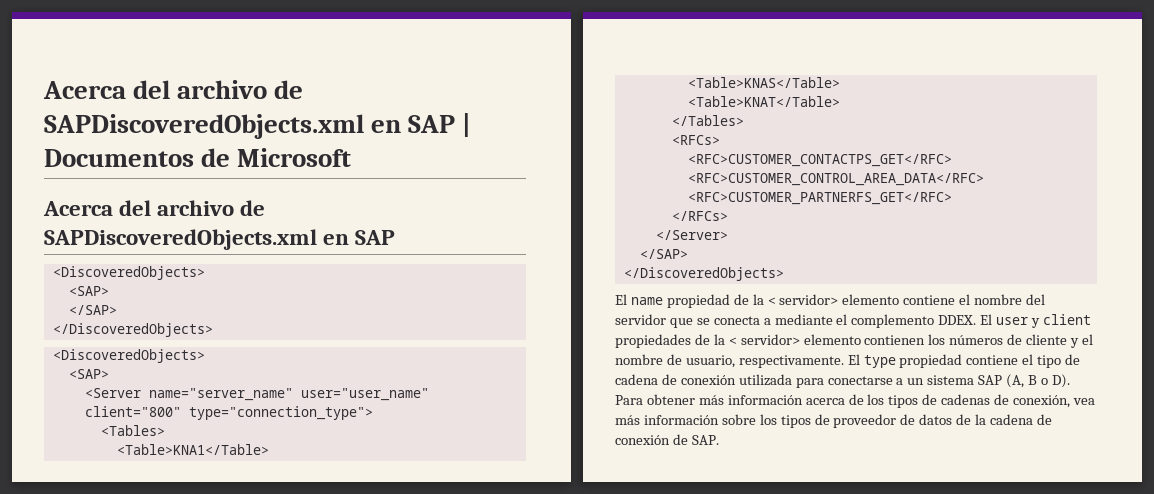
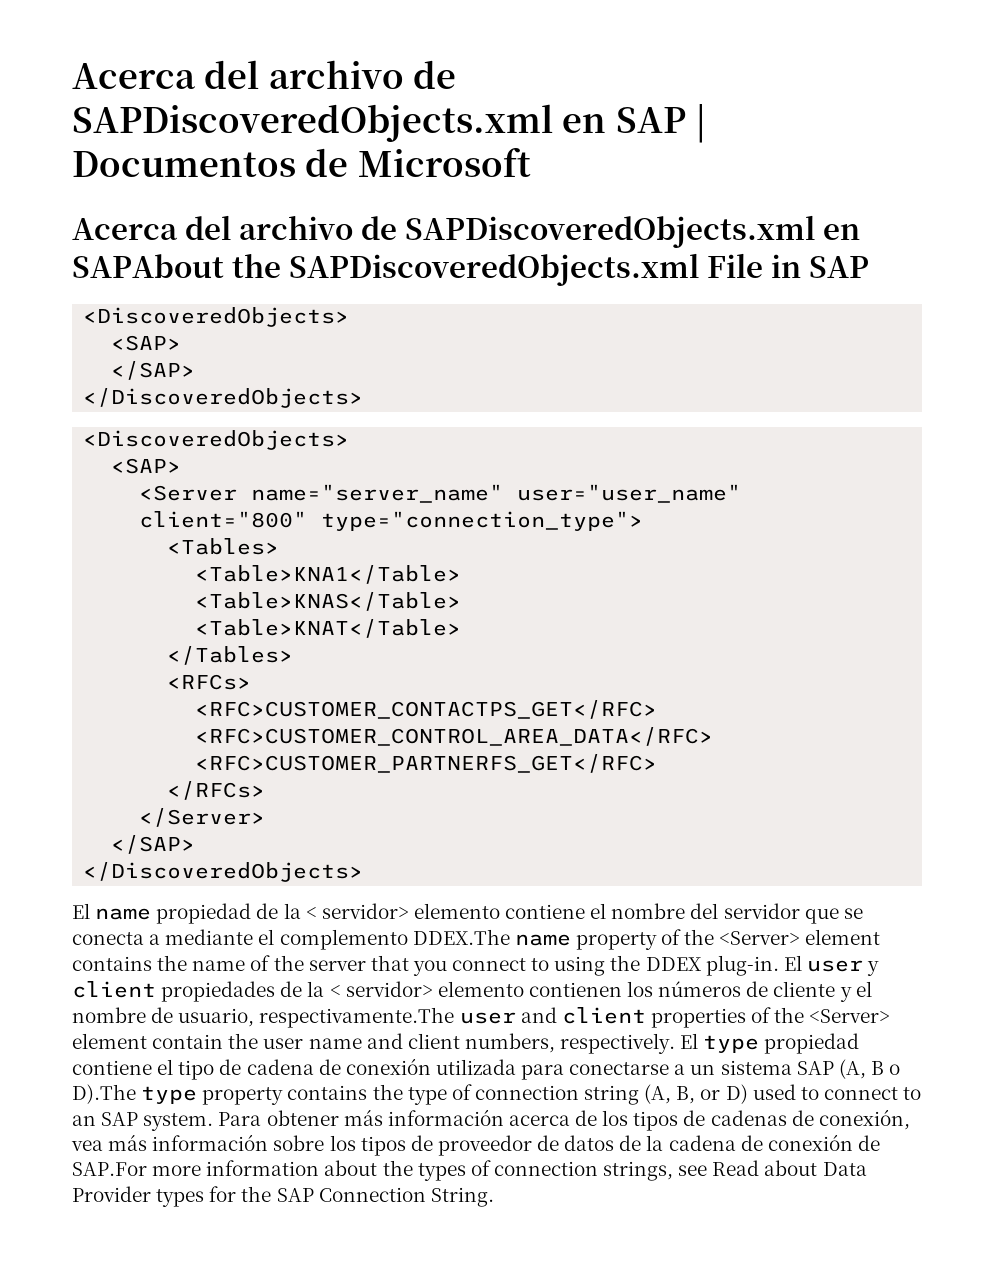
(350, 239) none -> [72,253,801,286] SAPAbout the SAPDiscoveredObjects.xml File in
[938,315,977,325] DDEX. -> [412,929,881,950] [72,955,779,976] DDEX.The name property of the <Server> element contains the name of the server that you connect to using the DDEX plug-in.
[738,355,844,368] respectivamente. -> [259,1007,891,1028] [72,1033,676,1054] respectivamente.The user and client properties of the <Server> element contain the user name and client numbers, respectively.
[1051,374,1070,388] D). -> [72,1084,922,1105] [72,1112,214,1131] D).The type property contains the type of connection string (A, B, or D) used to connect to an SAP system.
[691,435,719,445] SAP. -> [72,1160,867,1181] [72,1186,494,1207] SAP.For more information about the types of connection strings, see Read about Data Provider types for the SAP Connection String.

